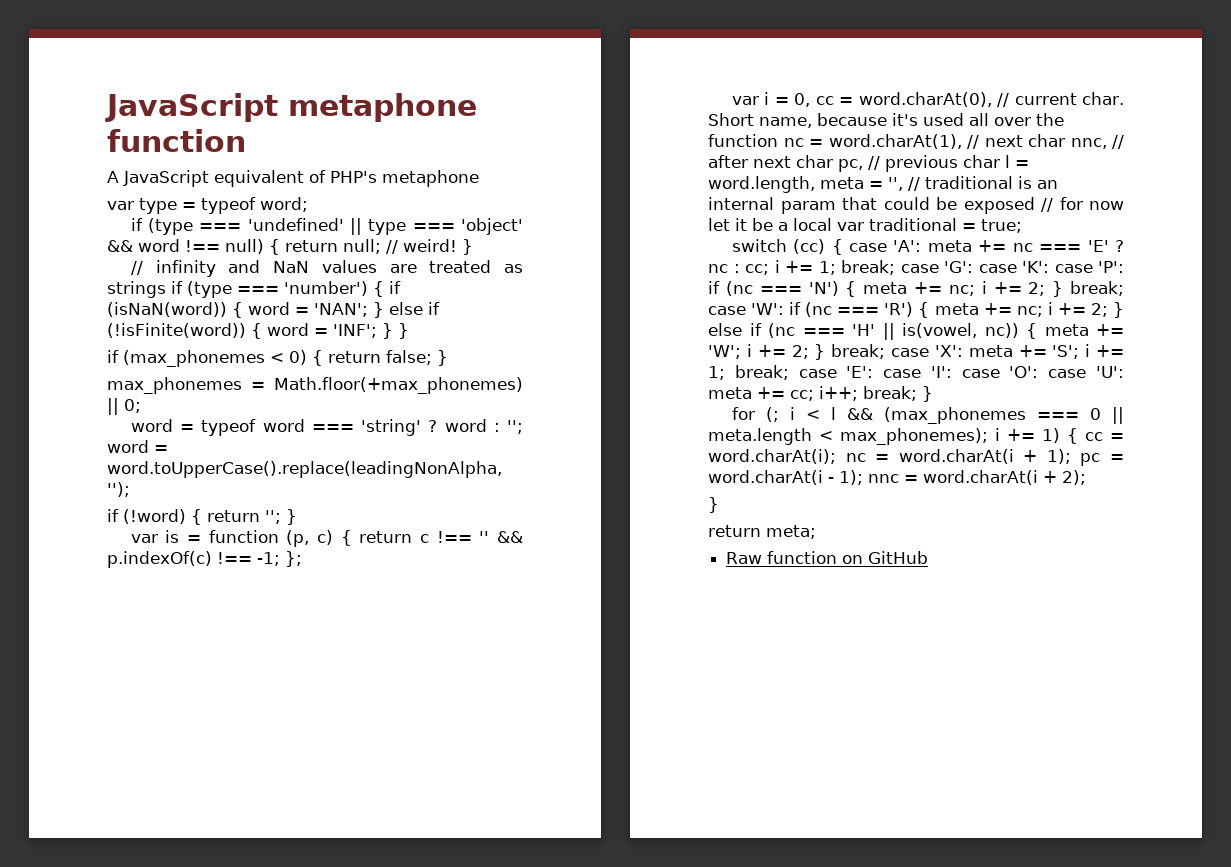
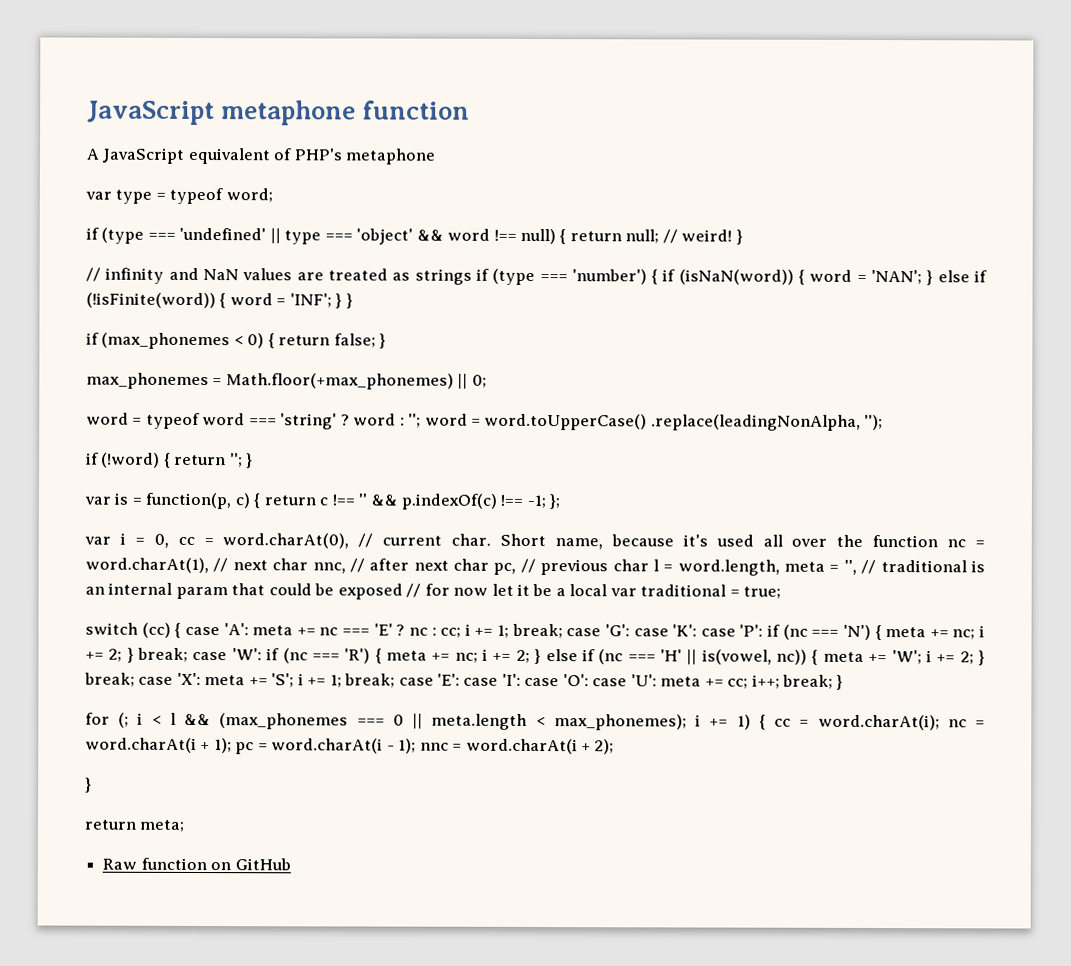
[107,461,502,478] word.toUpperCase().replace(leadingNonAlpha, -> [484,413,861,431] word.toUpperCase() .replace(leadingNonAlpha,
[208,530,310,547] function (p, -> [145,492,232,510] function(p,

